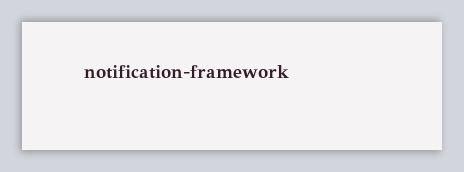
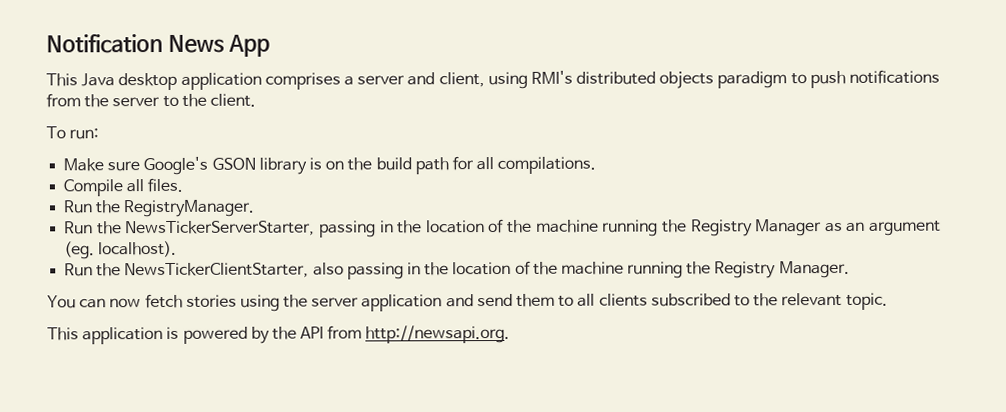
[84,65,289,79] notification-framework -> [46,34,270,57] [46,69,940,91] [46,93,256,108] [46,126,100,140] [63,156,597,176] [63,177,184,197] [63,199,256,218] [64,218,942,238] [64,240,178,260] [64,260,850,280] [47,292,888,312] [47,324,511,345] Notification News App // This Java desktop application comprises a server and client, using RMI's distributed objects paradigm to push notifications from the server to the client. // To run: // Make sure Google's GSON library is on the build path for all compilations. // Compile all files. // Run the RegistryManager. // Run the NewsTickerServerStarter, passing in the location of the machine running the Registry Manager as an argument (eg. localhost). // Run the NewsTickerClientStarter, also passing in the location of the machine running the Registry Manager. // You can now fetch stories using the server application and send them to all clients subscribed to the relevant topic. // This application is powered by the API from http://newsapi.org.

